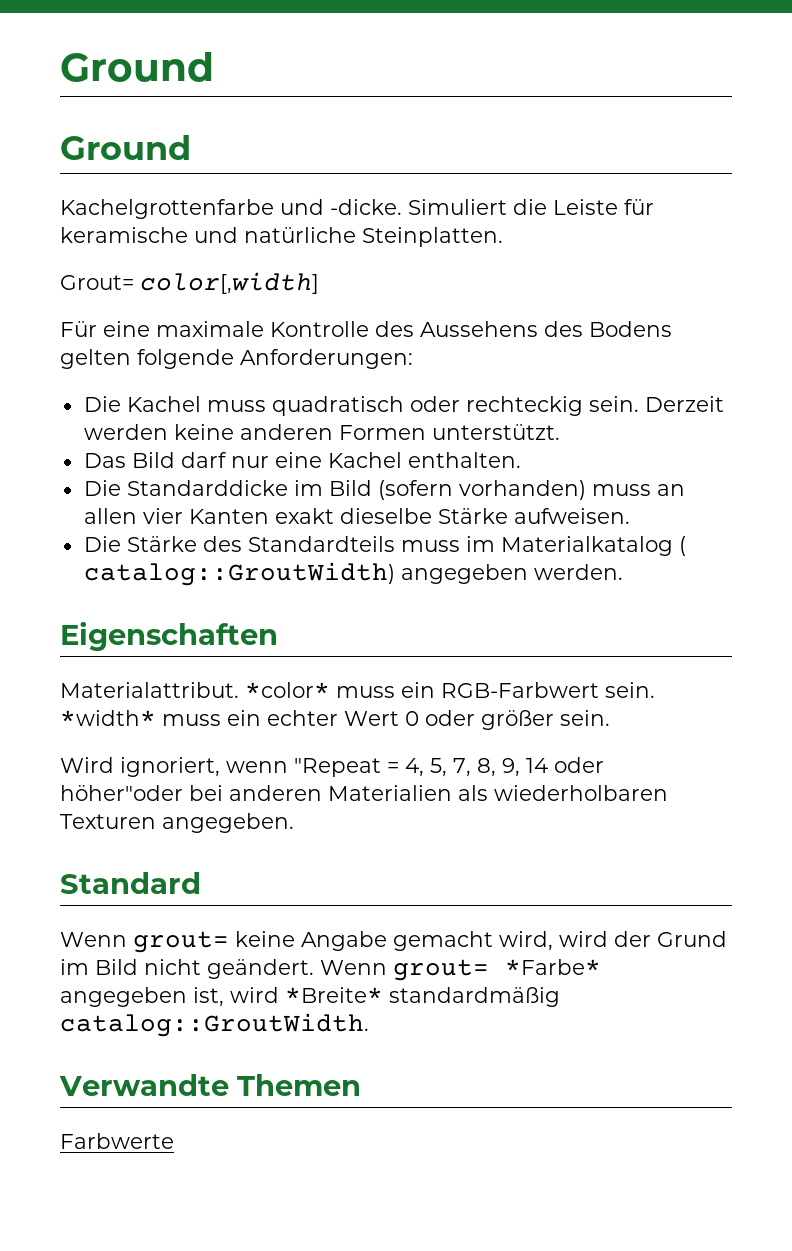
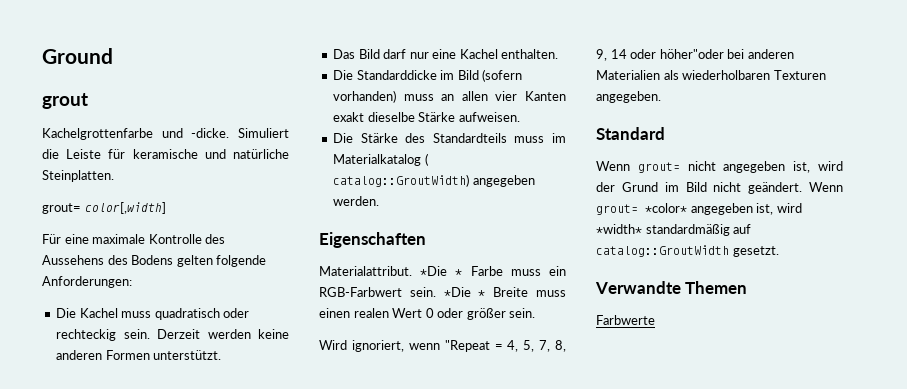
[60,52,214,82] [60,135,191,160] Ground // Ground -> [42,48,113,64] [42,93,88,109] Ground // grout
[60,275,134,290] Grout= -> [42,203,81,214] grout=
[245,682,330,698] *color* -> [420,266,503,276] *Die * Farbe
[60,710,338,726] *width* muss ein echter -> [443,287,566,297] [319,308,389,318] *Die * Breite muss einen realen
[235,931,553,951] keine Angabe gemacht wird, -> [687,161,811,173] nicht angegeben ist,
[505,959,601,975] [60,987,560,1007] [60,1013,369,1037] *Farbe* angegeben ist, wird *Breite* standardmäßig catalog::GroutWidth. -> [645,203,802,215] [596,224,752,236] [596,245,779,257] *color* angegeben ist, wird *width* standardmäßig auf catalog::GroutWidth gesetzt.

